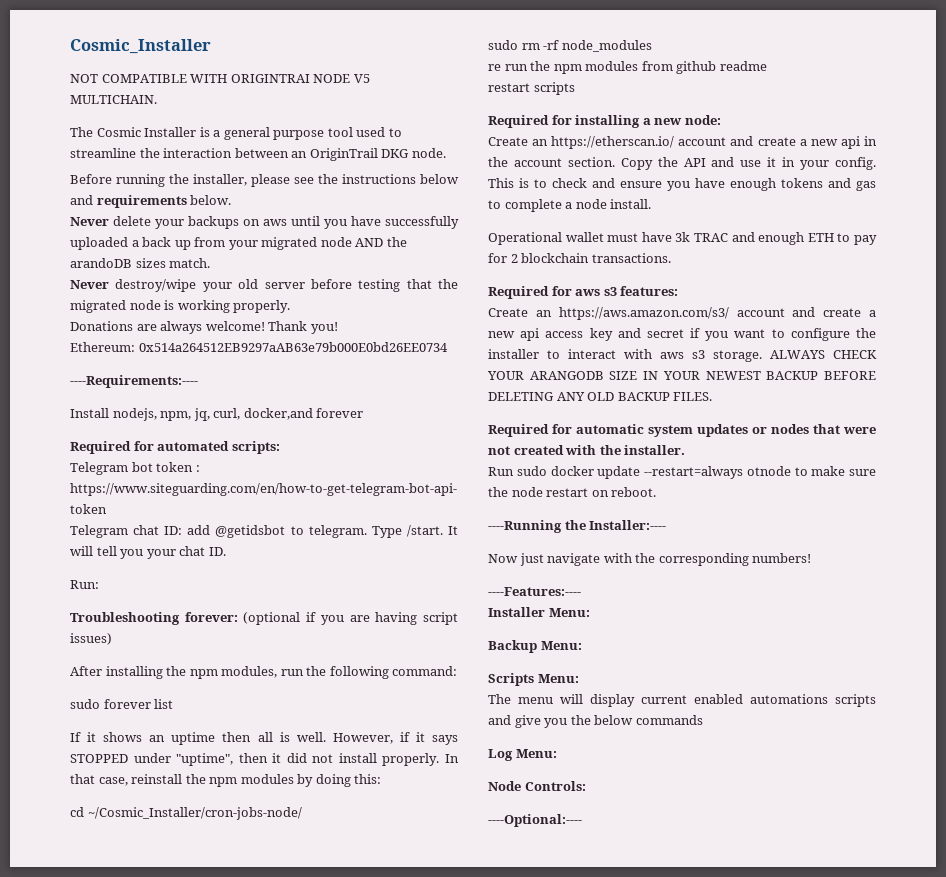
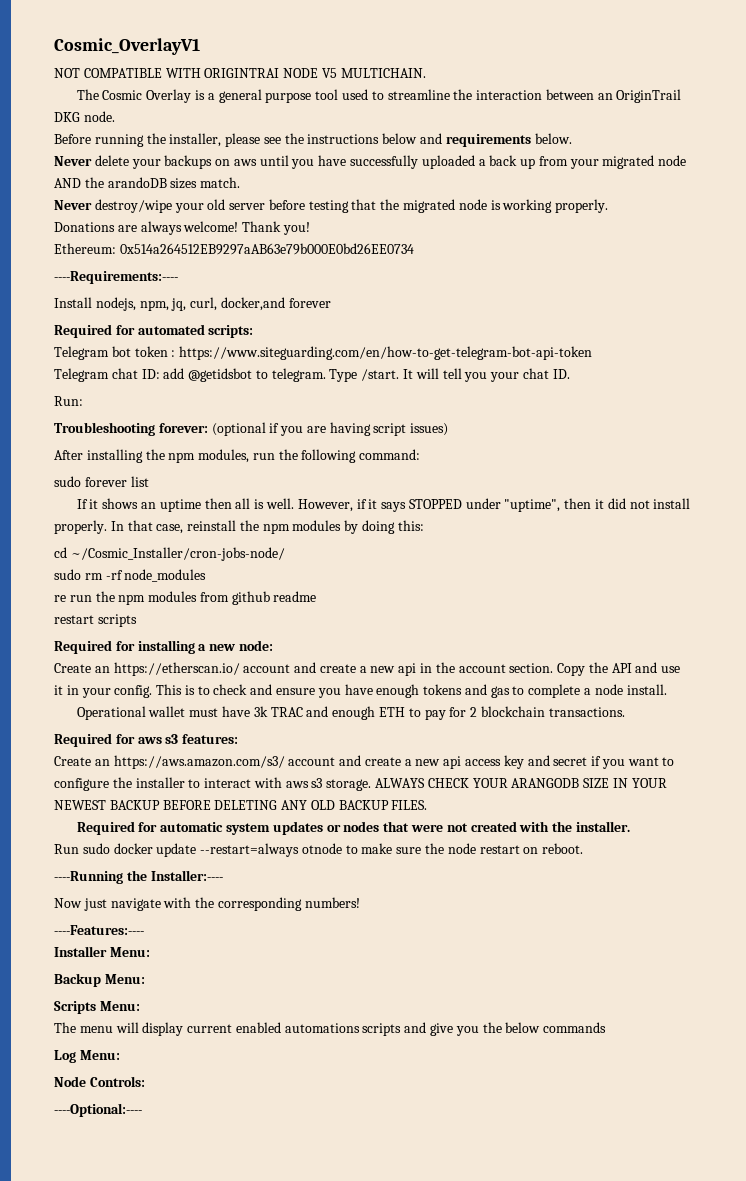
[70,39,211,54] Cosmic_Installer -> [54,38,200,55] Cosmic_OverlayV1
[144,127,197,137] Installer -> [146,89,192,103] Overlay

